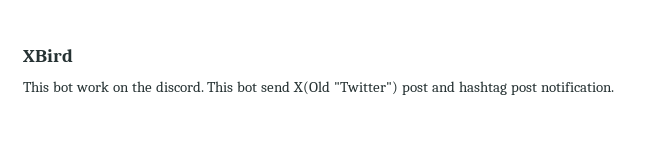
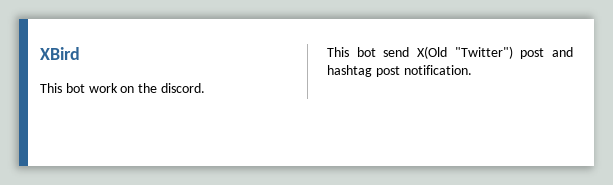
(204, 86) none -> (205, 88) //

